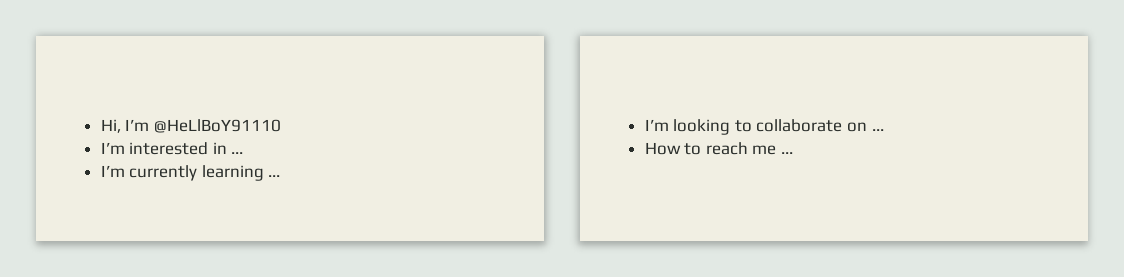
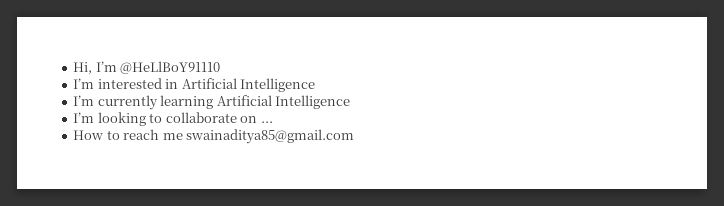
[231,152,244,154] ... -> [181,78,316,92] Artificial Intelligence
[268,175,281,177] ... -> [216,95,351,109] Artificial Intelligence
[781,152,794,154] ... -> [186,129,355,144] swainaditya85@gmail.com

